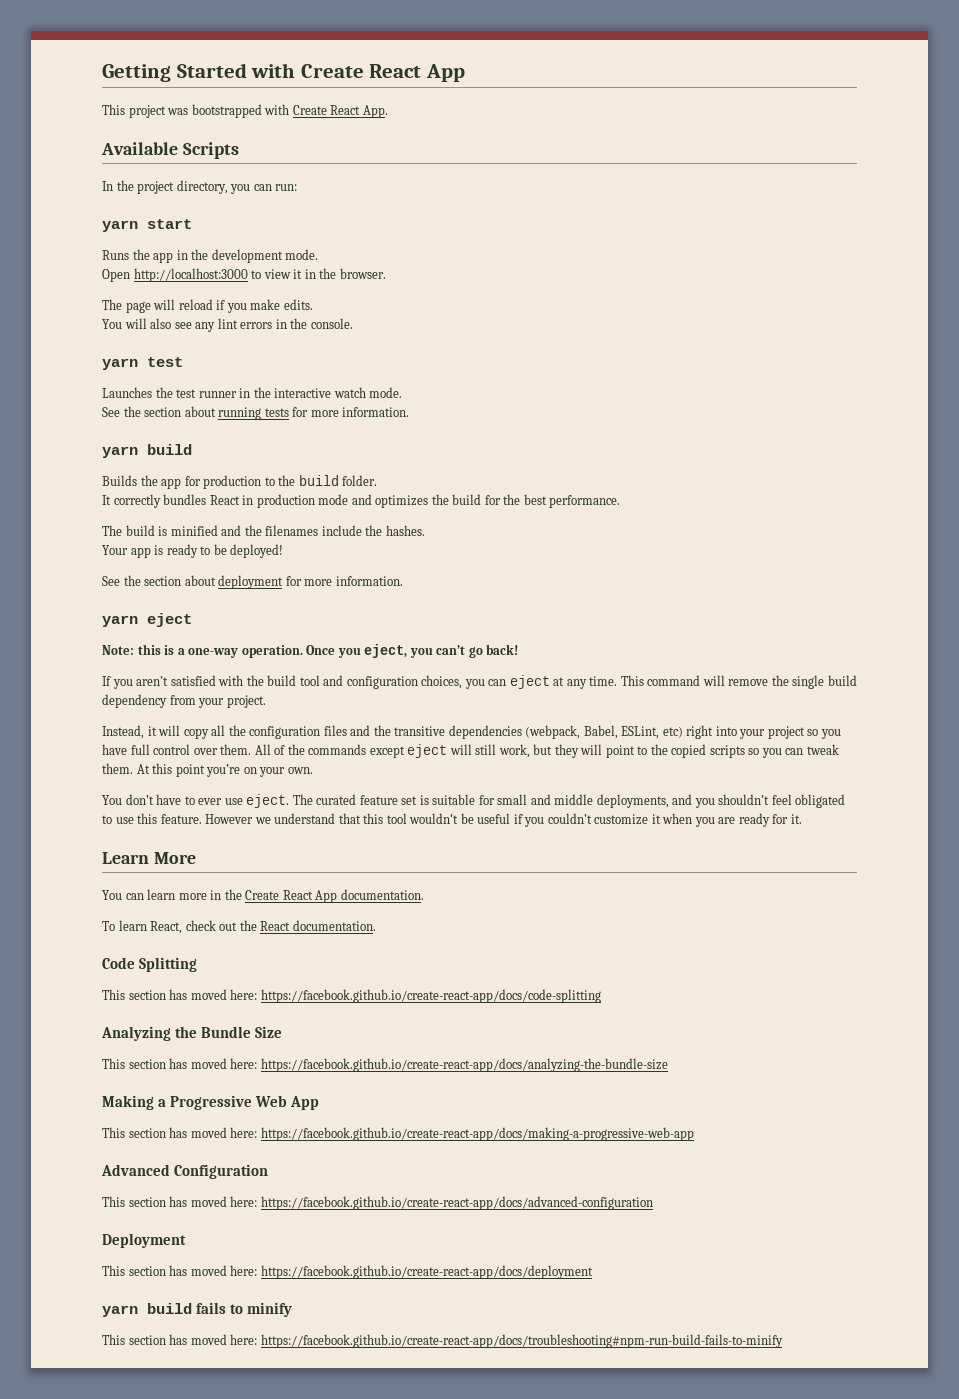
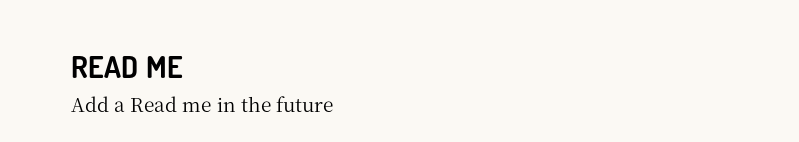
[102,63,465,82] [102,104,388,118] [101,142,239,159] [102,180,298,194] [102,219,192,232] [102,249,319,263] [102,268,386,282] [102,299,313,313] [102,318,353,332] [102,357,183,370] [102,387,403,398] [102,406,410,420] [102,444,192,458] [102,475,378,489] [102,494,621,508] [102,525,425,536] [102,544,284,558] [102,575,403,589] [102,613,192,627] [102,644,519,658] [102,675,857,689] [102,694,266,708] [102,725,841,739] [102,744,839,758] [102,763,313,777] [102,794,846,808] [102,813,802,827] [102,852,196,864] [102,889,424,903] [102,920,376,934] [102,957,198,972] [102,989,601,1003] [101,1026,283,1041] [102,1058,668,1072] [102,1095,320,1110] [102,1127,694,1141] [101,1164,269,1179] [102,1196,653,1210] [102,1233,186,1248] [102,1265,593,1279] [102,1302,293,1317] [102,1334,783,1348] Getting Started with Create React App // This project was bootstrapped with Create React App. // Available Scripts // In the project directory, you can run: // yarn start // Runs the app in the development mode. // Open http://localhost:3000 to view it in the browser. // The page will reload if you make edits. // You will also see any lint errors in the console. // yarn test // Launches the test runner in the interactive watch mode. // See the section about running tests for more information. // yarn build // Builds the app for production to the build folder. // It correctly bundles React in production mode and optimizes the build for the best performance. // The build is minified and the filenames include the hashes. // Your app is ready to be deployed! // See the section about deployment for more information. // yarn eject // Note: this is a one-way operation. Once you eject, you can’t go back! // If you aren’t satisfied with the build tool and configuration choices, you can eject at any time. This command will remove the single build dependency from your project. // Instead, it will copy all the configuration files and the transitive dependencies (webpack, Babel, ESLint, etc) right into your project so you have full control over them. All of the commands except eject will still work, but they will point to the copied scripts so you can tweak them. At this point you’re on your own. // You don’t have to ever use eject. The curated feature set is suitable for small and middle deployments, and you shouldn’t feel obligated to use this feature. However we understand that this tool wouldn’t be useful if you couldn’t customize it when you are ready for it. // Learn More // You can learn more in the Create React App documentation. // To learn React, check out the React documentation. // Code Splitting // This section has moved here: https://facebook.github.io/create-react-app/docs/code-splitting // Analyzing the Bundle Size // This section has moved here: https://facebook.github.io/create-react-app/docs/analyzing-the-bundle-size // Making a Progressive Web App // This section has moved here: https://facebook.github.io/create-react-app/docs/making-a-progressive-web-app // Advanced Configuration // This section has moved here: https://facebook.github.io/create-react-app/docs/advanced-configuration // Deployment // This section has moved here: https://facebook.github.io/create-react-app/docs/deployment // yarn build fails to minify // This section has moved here: https://facebook.github.io/create-react-app/docs/troubleshooting#npm-run-build-fails-to-minify -> [71,56,183,78] [71,96,333,112] READ ME // Add a Read me in the future

